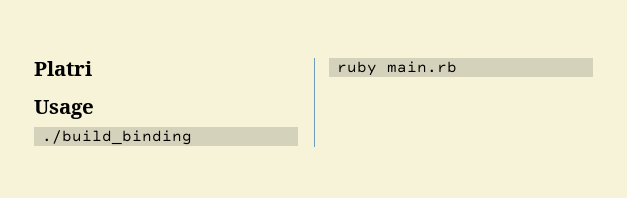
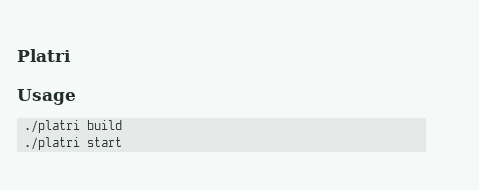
[41,130,192,145] [336,61,457,76] ./build_binding // ruby main.rb -> [23,120,122,133] [23,137,122,150] ./platri build // ./platri start

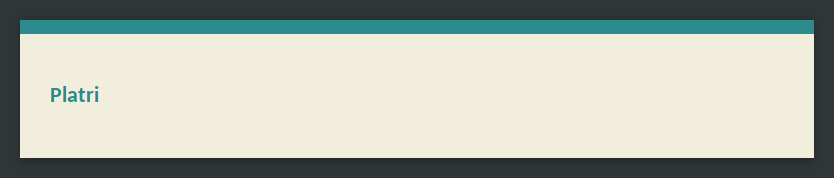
[17,89,76,105] [23,120,122,133] [23,137,122,150] // Usage // ./platri build // ./platri start -> (99, 94) none

